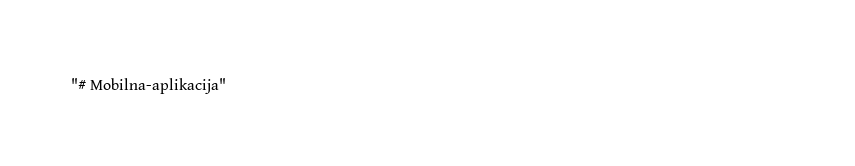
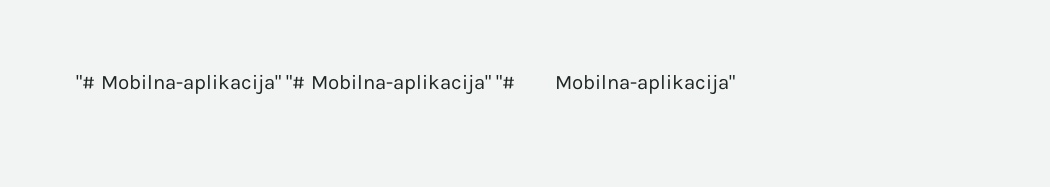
[71,78,227,94] "# Mobilna-aplikacija" -> [76,74,735,95] "# Mobilna-aplikacija" "# Mobilna-aplikacija" "# Mobilna-aplikacija"

